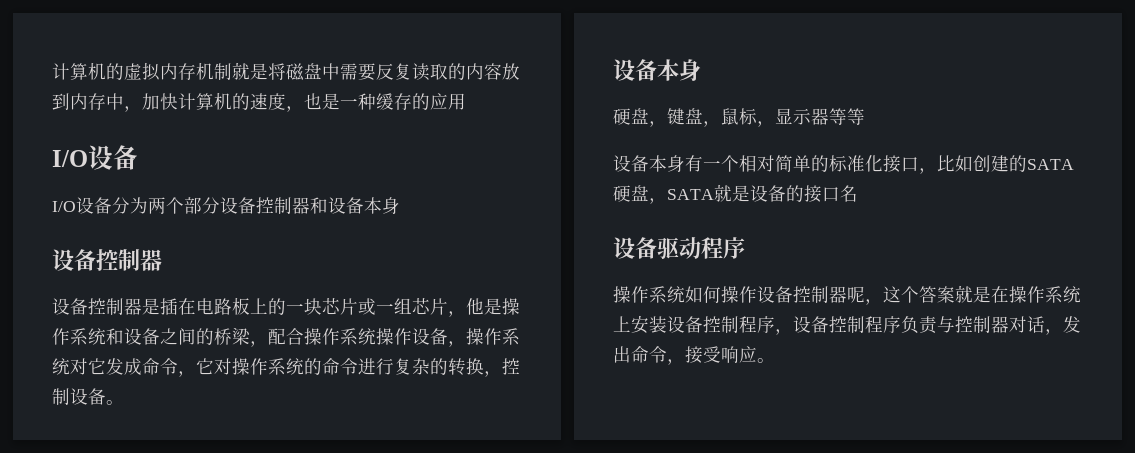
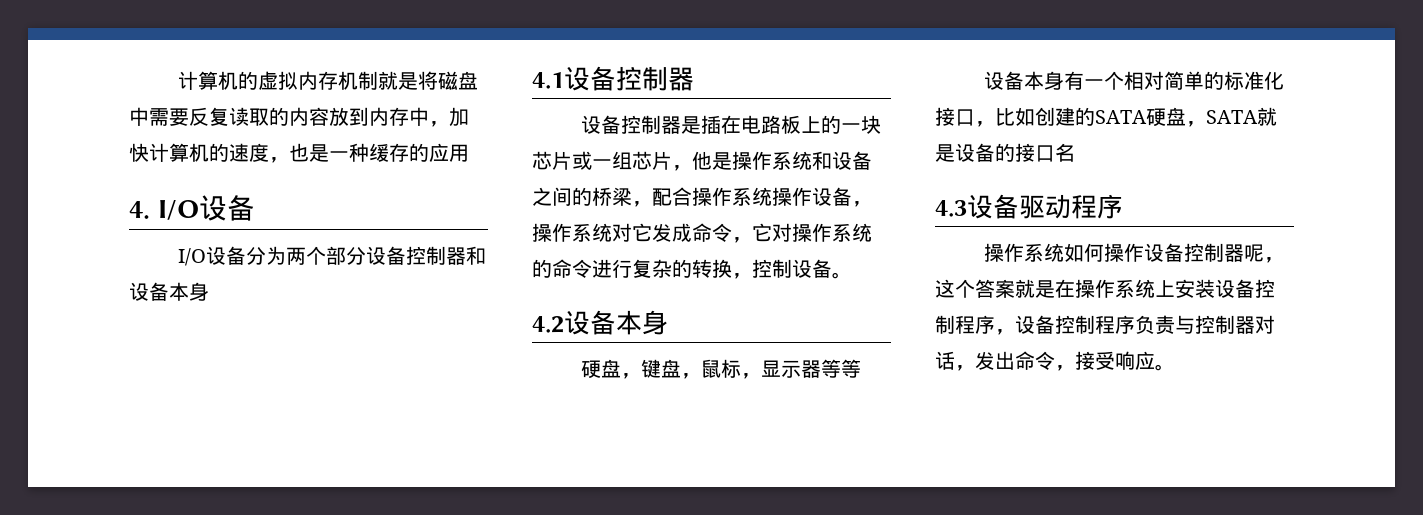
(466, 101) none -> [129,201,150,219] 4.
(400, 205) none -> [532,72,564,89] 4.1
(124, 402) none -> [532,316,564,333] 4.2
(858, 193) none -> [935,200,967,217] 4.3

